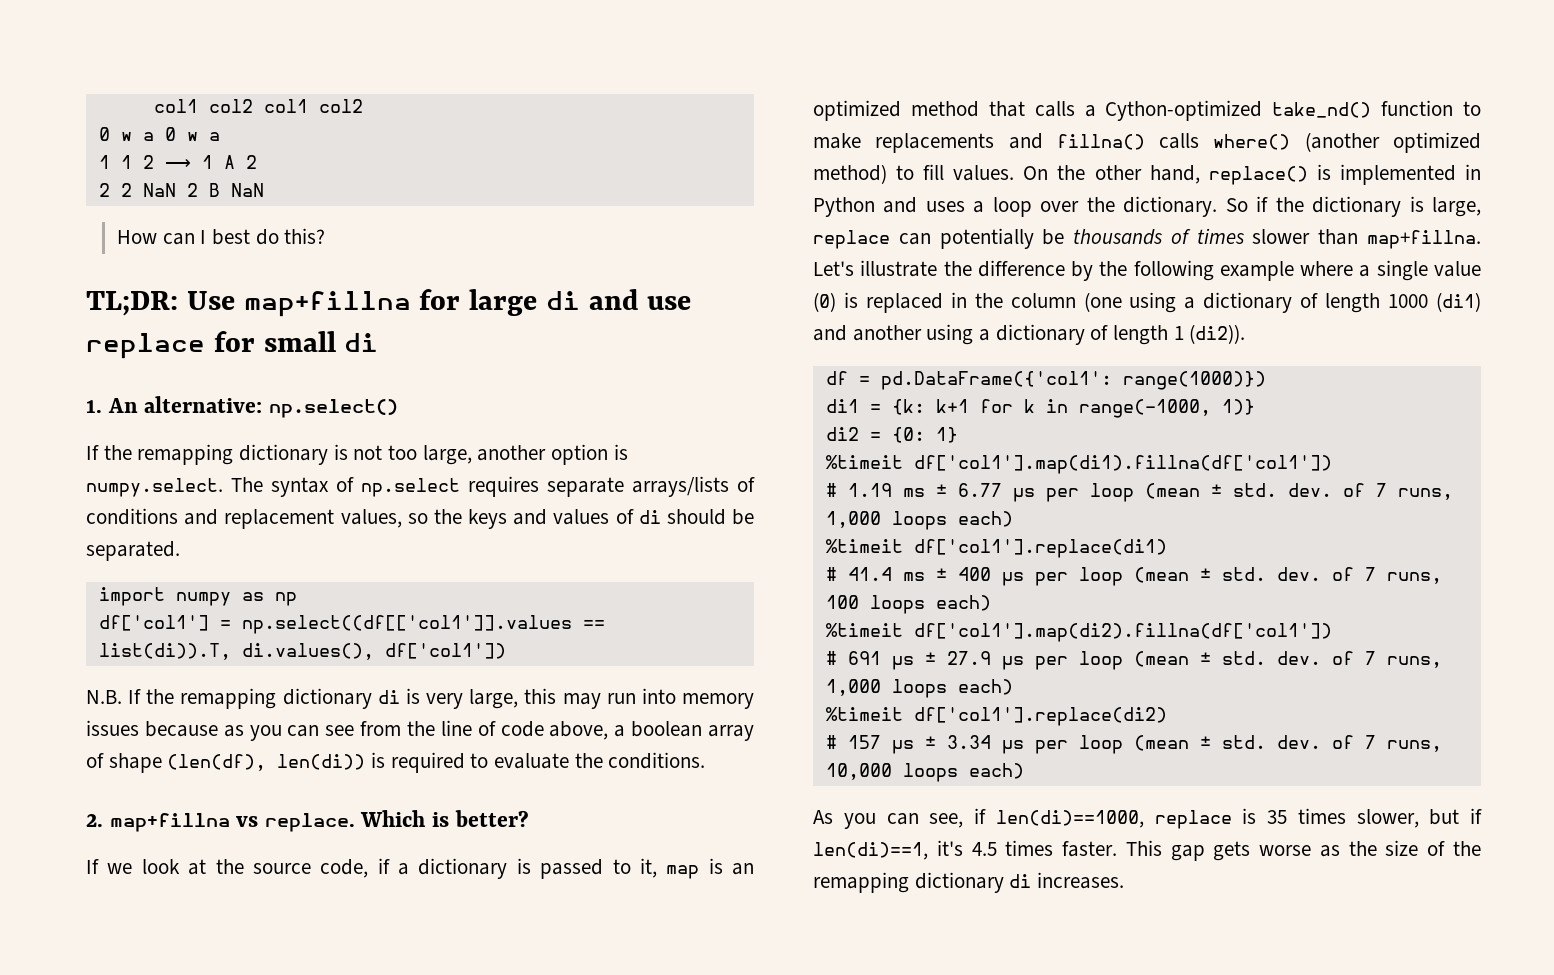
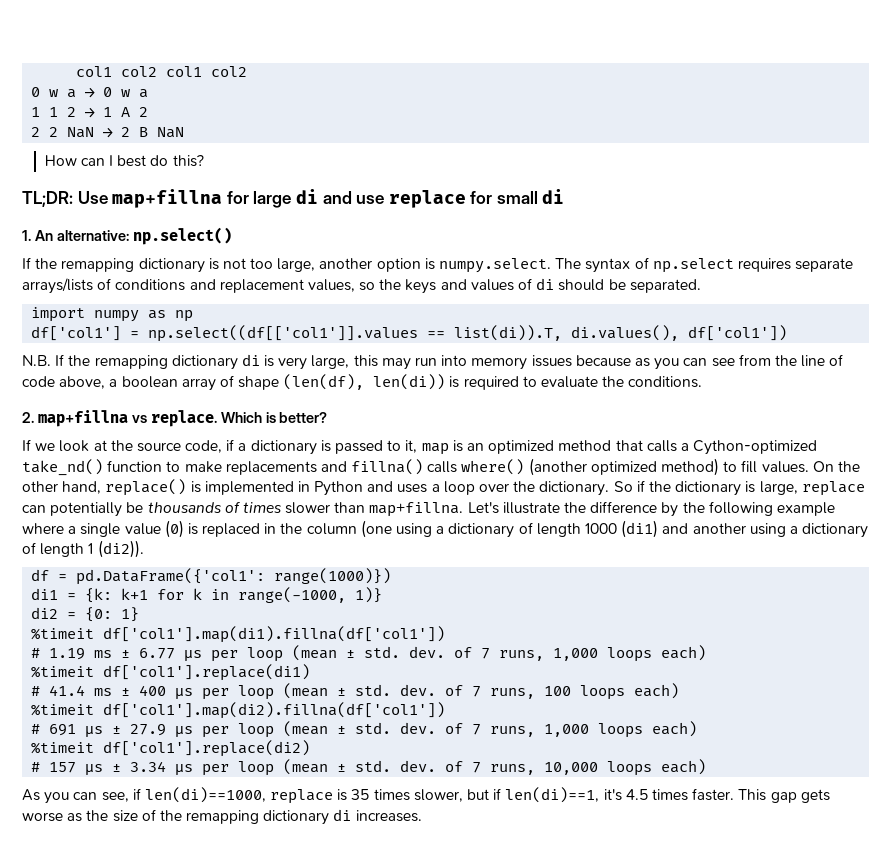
(154, 136) none -> [85,87,96,98] ⟶
(176, 190) none -> [103,127,114,138] ⟶

